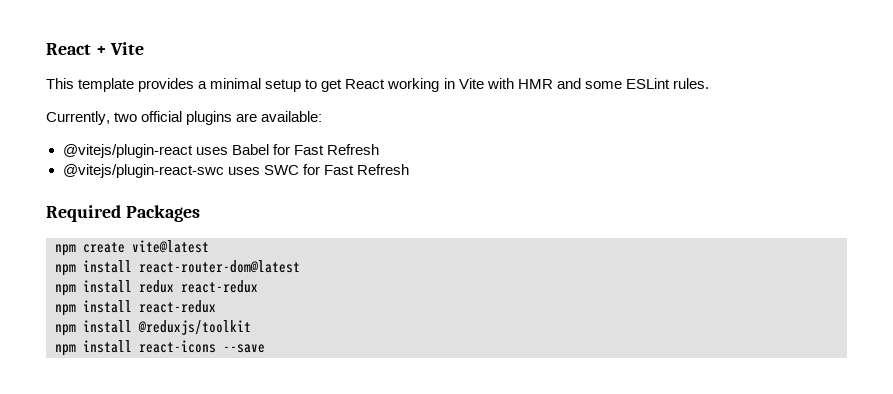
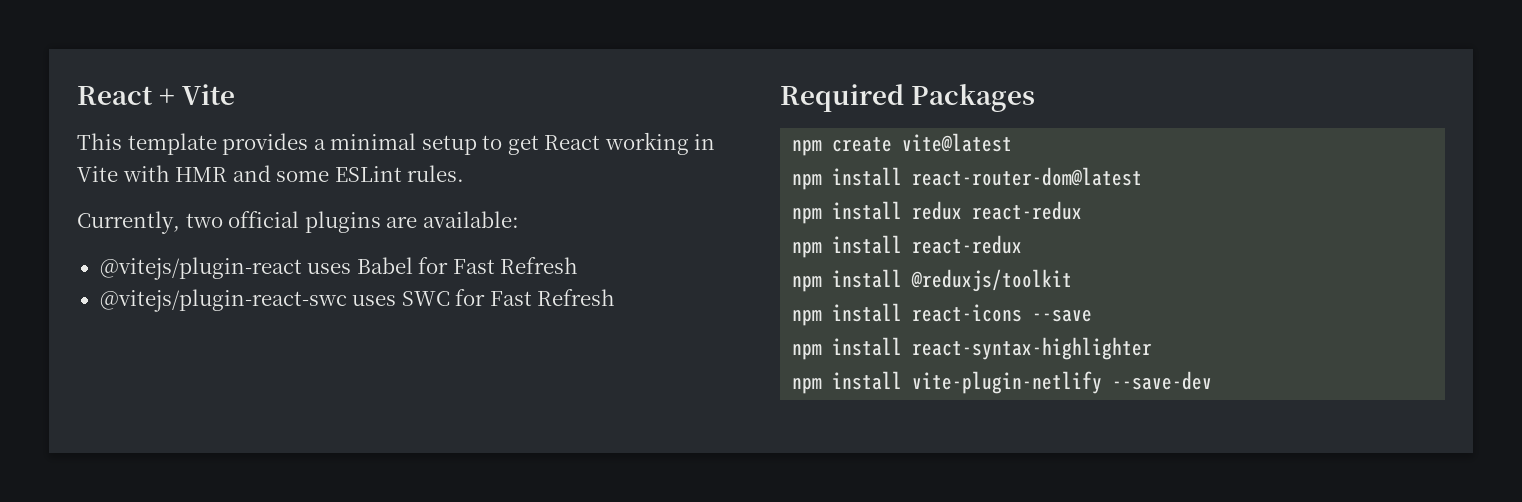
(265, 348) none -> [792,337,1153,360] [792,371,1213,394] // npm install react-syntax-highlighter // npm install vite-plugin-netlify --save-dev

